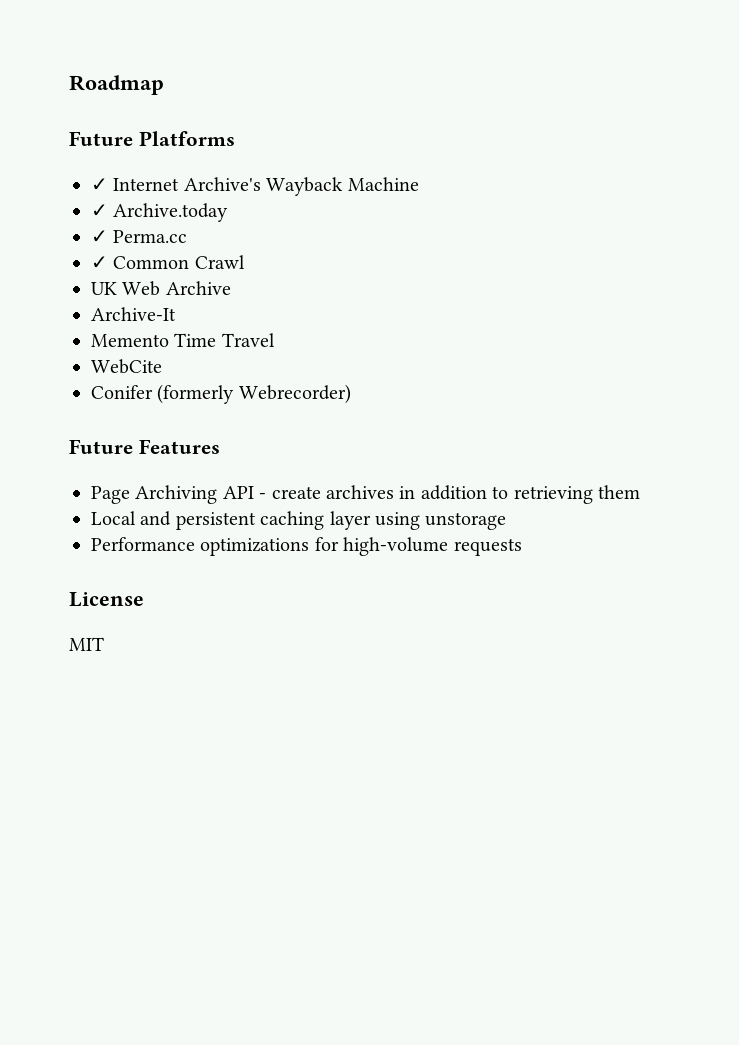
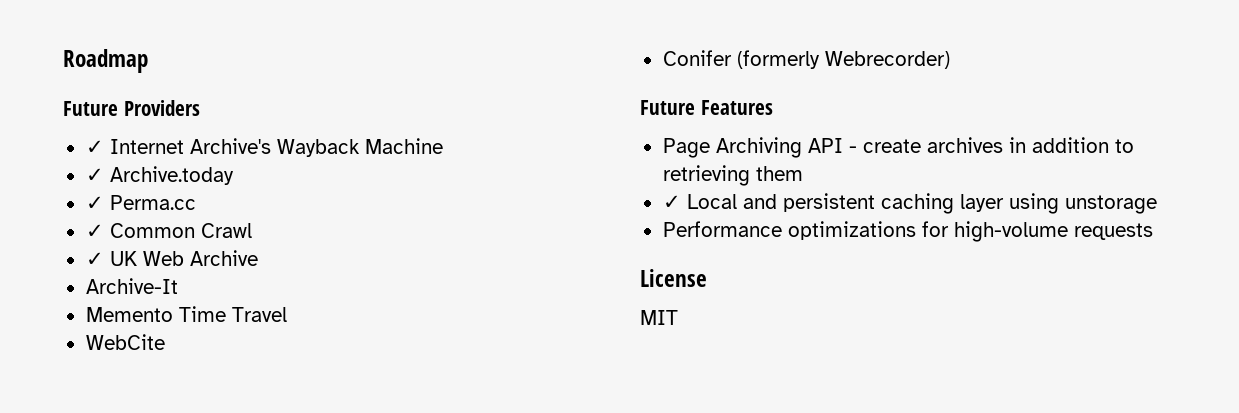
[138,131,235,146] Platforms -> [123,100,200,116] Providers
(245, 262) none -> [85,252,104,266] ✓
(640, 492) none -> [662,195,681,209] ✓

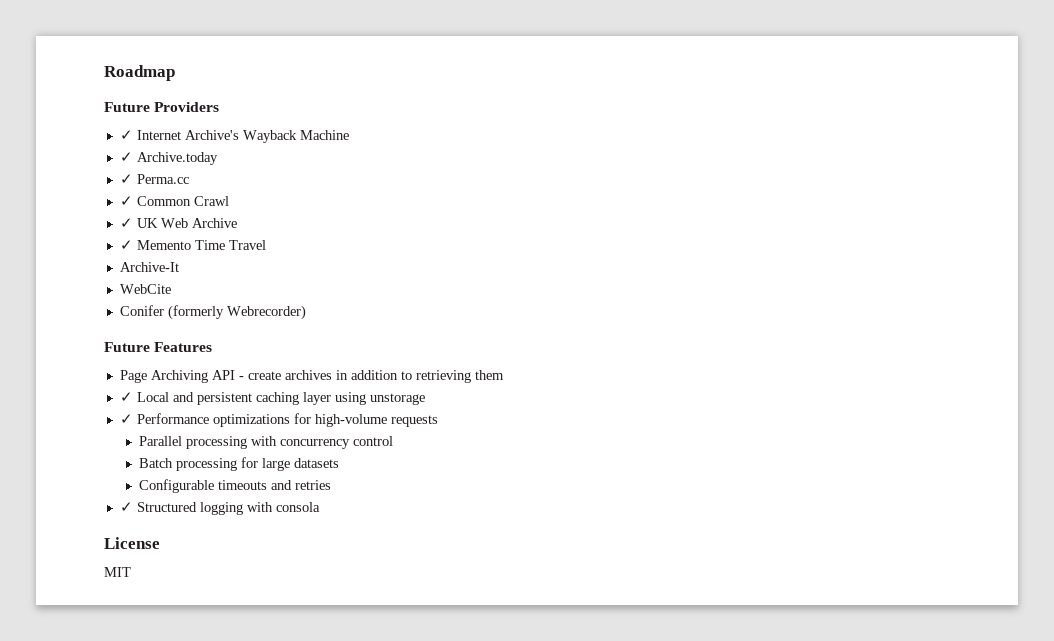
[85,278,178,294] Archive-It // -> [119,240,133,250] ✓
(287, 314) none -> [119,262,179,272] // Archive-It
(1157, 204) none -> [119,414,133,424] ✓
(1153, 231) none -> [138,436,393,449] [138,457,339,471] [138,479,331,493] [119,502,320,515] // Parallel processing with concurrency control // Batch processing for large datasets // Configurable timeouts and retries // ✓ Structured logging with consola

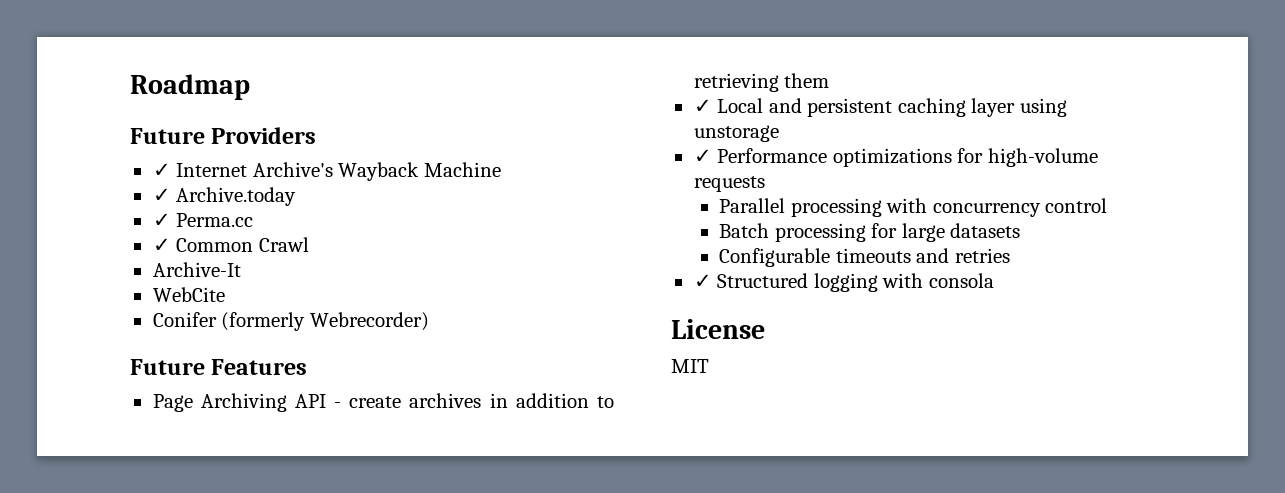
[119,218,237,228] [119,240,266,250] // ✓ UK Web Archive // ✓ Memento Time Travel -> (309, 244) none

